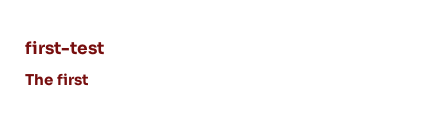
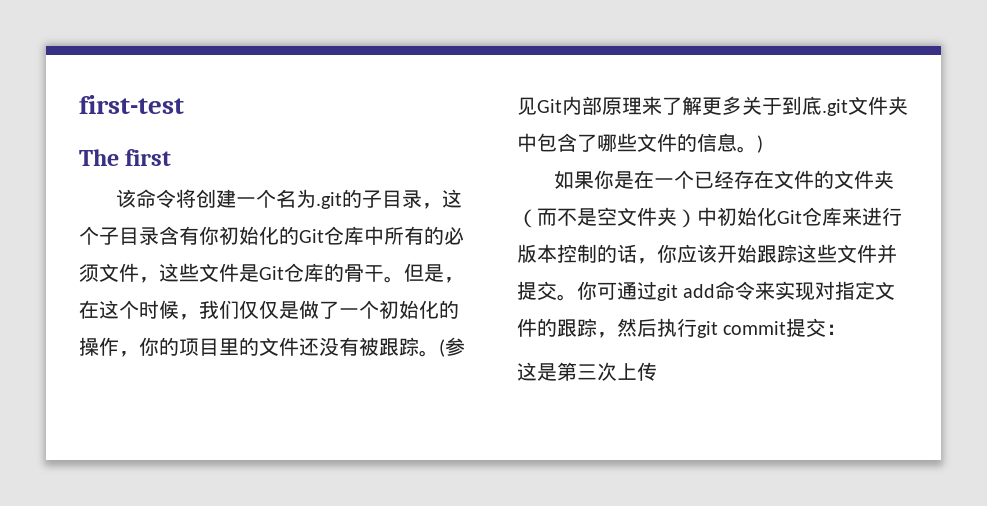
(90, 79) none -> [116,189,463,209] [79,226,464,245] [79,263,464,283] [79,300,459,320] [79,337,465,357] [517,96,908,116] [517,133,763,153] [554,170,895,190] [517,207,902,228] [517,244,897,264] [517,281,896,301] [517,318,847,338] [517,362,657,381] // 该命令将创建一个名为.git的子目录，这个子目录含有你初始化的Git仓库中所有的必须文件，这些文件是Git仓库的骨干。但是，在这个时候，我们仅仅是做了一个初始化的操作，你的项目里的文件还没有被跟踪。(参见Git内部原理来了解更多关于到底.git文件夹中包含了哪些文件的信息。) // 如果你是在一个已经存在文件的文件夹（而不是空文件夹）中初始化Git仓库来进行版本控制的话，你应该开始跟踪这些文件并提交。你可通过git add命令来实现对指定文件的跟踪，然后执行git commit提交： // 这是第三次上传

